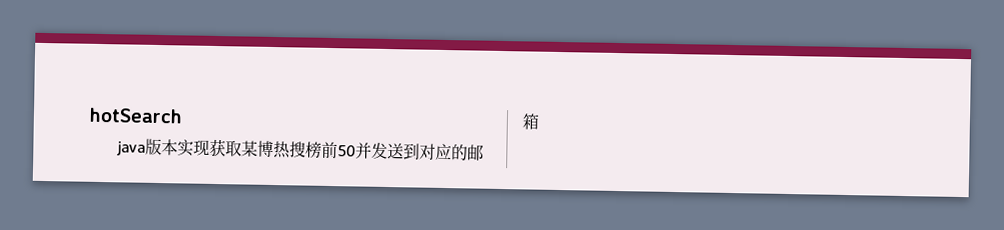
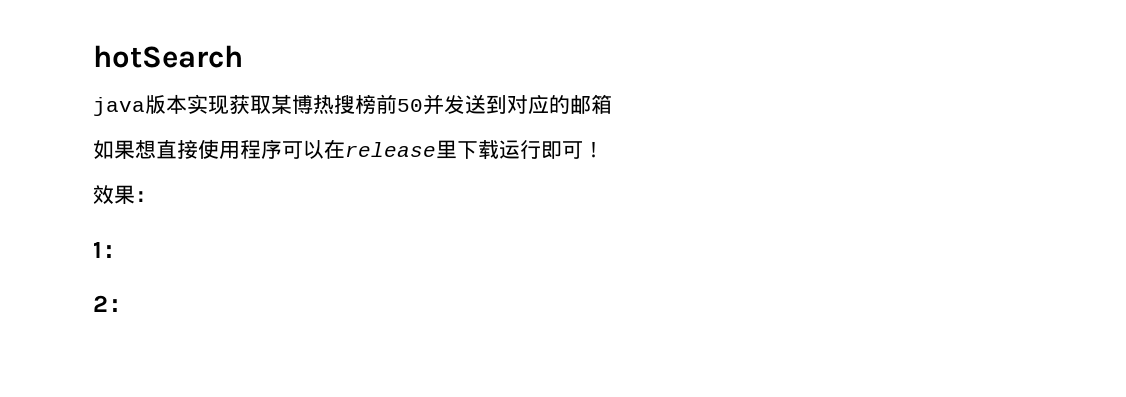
(540, 121) none -> [93,139,604,160] [93,185,156,204] [93,242,127,258] [93,295,133,312] // 如果想直接使用程序可以在release里下载运行即可！ // 效果： // 1： // 2：

